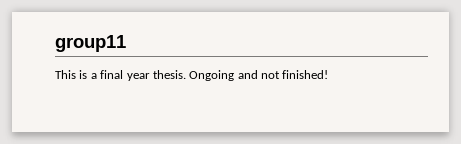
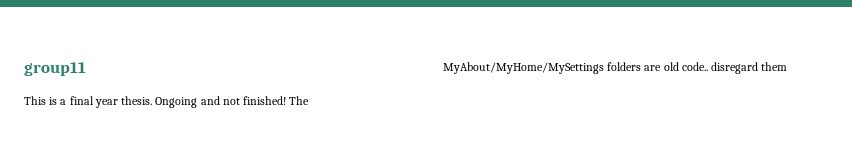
(329, 74) none -> [289,96,310,105] [443,62,788,74] The MyAbout/MyHome/MySettings folders are old code.. disregard them

